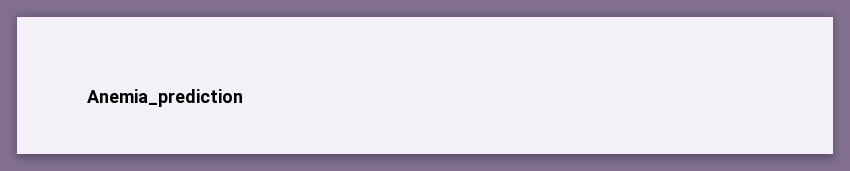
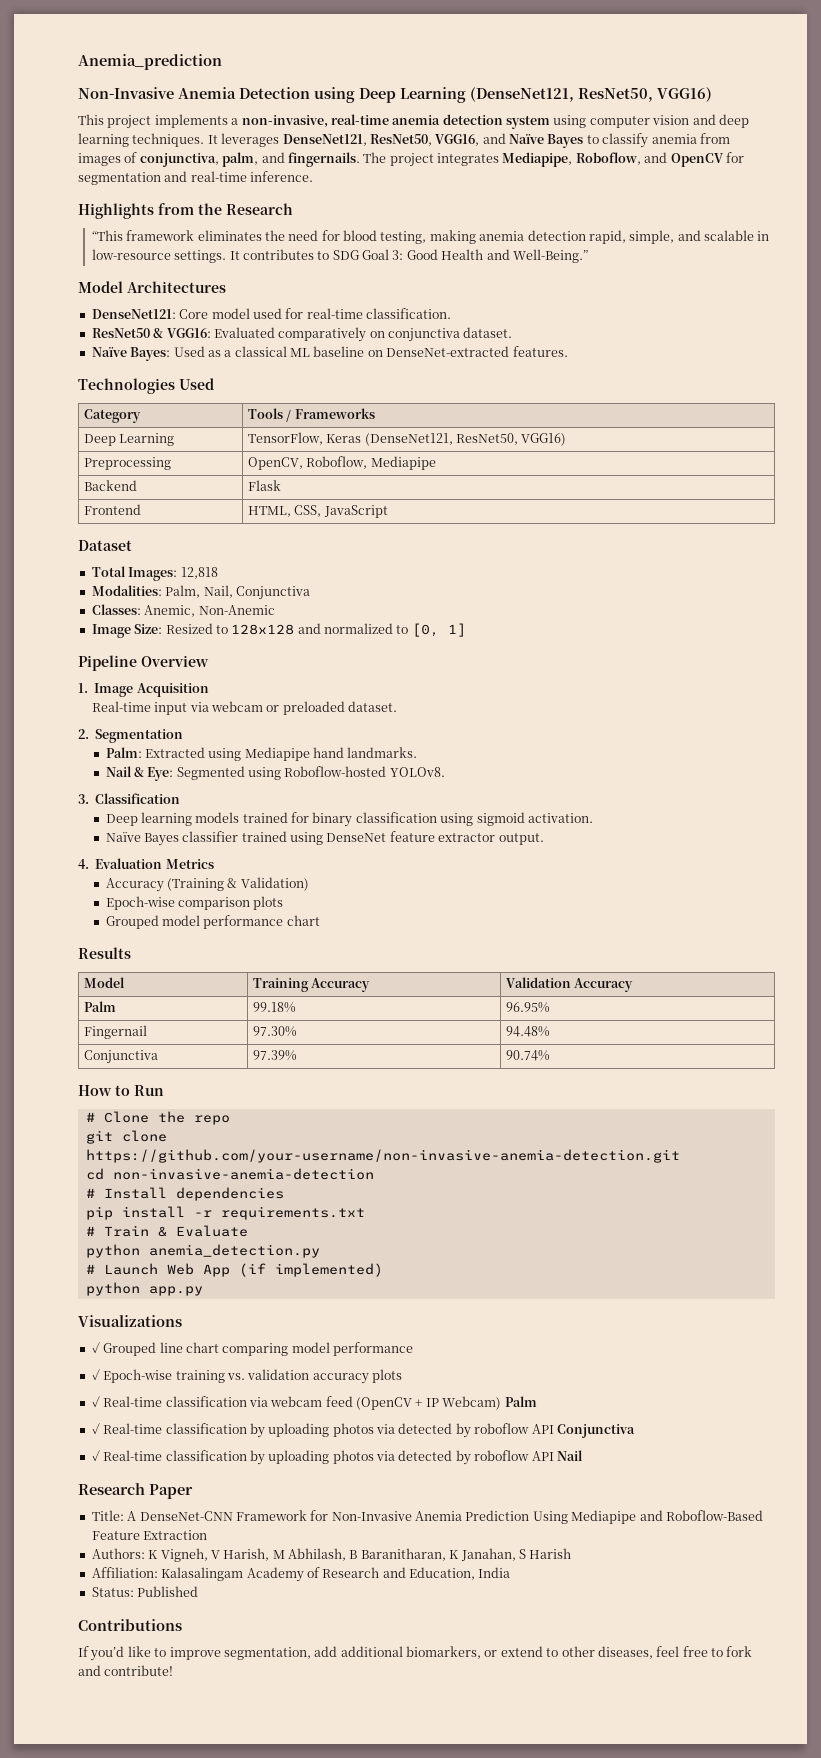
(243, 98) none -> [78,87,712,103] [78,114,749,129] [78,133,730,148] [78,152,744,167] [78,171,314,185] [78,203,293,219] [91,230,770,244] [91,249,588,263] [78,281,226,293] [91,308,451,319] [91,327,513,342] [91,346,568,361] [78,378,214,394] [83,409,141,423] [247,408,375,422] [83,433,175,446] [247,432,567,446] [83,457,171,470] [247,456,436,470] [83,480,137,491] [247,480,281,491] [83,504,141,515] [247,505,388,518] [78,540,132,551] [91,566,218,581] [91,585,310,600] [91,604,275,617] [91,623,466,638] [78,655,209,671] [78,683,209,697] [91,701,398,715] [78,729,184,743] [105,747,418,761] [105,766,445,781] [78,793,181,804] [105,812,593,827] [105,831,544,846] [78,858,214,869] [105,877,309,892] [105,896,284,910] [105,915,320,929] [78,947,131,959] [83,977,125,988] [252,978,371,992] [505,977,634,992] [83,1001,116,1012] [252,1002,296,1013] [505,1002,550,1013] [83,1025,147,1039] [252,1026,297,1037] [505,1026,550,1037] [83,1050,158,1064] [252,1050,297,1061] [505,1050,550,1061] [78,1085,164,1096] [85,1111,230,1125] [85,1130,167,1144] [85,1149,680,1163] [85,1168,374,1180] [85,1187,284,1201] [85,1206,365,1220] [85,1225,248,1237] [85,1244,320,1258] [85,1263,383,1277] [85,1282,203,1296] [78,1315,182,1327] [91,1342,413,1356] [91,1369,402,1384] [91,1396,537,1410] [91,1423,635,1438] [91,1450,583,1465] [78,1483,193,1499] [91,1510,763,1524] [91,1530,208,1540] [91,1548,572,1562] [91,1567,511,1582] [91,1586,199,1597] [78,1619,182,1631] [78,1646,753,1661] [78,1665,174,1676] // Non-Invasive Anemia Detection using Deep Learning (DenseNet121, ResNet50, VGG16) // This project implements a non-invasive, real-time anemia detection system using computer vision and deep learning techniques. It leverages DenseNet121, ResNet50, VGG16, and Naïve Bayes to classify anemia from images of conjunctiva, palm, and fingernails. The project integrates Mediapipe, Roboflow, and OpenCV for segmentation and real-time inference. // Highlights from the Research // “This framework eliminates the need for blood testing, making anemia detection rapid, simple, and scalable in low-resource settings. It contributes to SDG Goal 3: Good Health and Well-Being.” // Model Architectures // DenseNet121: Core model used for real-time classification. // ResNet50 & VGG16: Evaluated comparatively on conjunctiva dataset. // Naïve Bayes: Used as a classical ML baseline on DenseNet-extracted features. // Technologies Used // Category | Tools / Frameworks // Deep Learning | TensorFlow, Keras (DenseNet121, ResNet50, VGG16) // Preprocessing | OpenCV, Roboflow, Mediapipe // Backend | Flask // Frontend | HTML, CSS, JavaScript // Dataset // Total Images: 12,818 // Modalities: Palm, Nail, Conjunctiva // Classes: Anemic, Non-Anemic // Image Size: Resized to 128x128 and normalized to [0, 1] // Pipeline Overview // 1. Image Acquisition // Real-time input via webcam or preloaded dataset. // 2. Segmentation // Palm: Extracted using Mediapipe hand landmarks. // Nail & Eye: Segmented using Roboflow-hosted YOLOv8. // 3. Classification // Deep learning models trained for binary classification using sigmoid activation. // Naïve Bayes classifier trained using DenseNet feature extractor output. // 4. Evaluation Metrics // Accuracy (Training & Validation) // Epoch-wise comparison plots // Grouped model performance chart // Results // Model | Training Accuracy | Validation Accuracy // Palm | 99.18% | 96.95% // Fingernail | 97.30% | 94.48% // Conjunctiva | 97.39% | 90.74% // How to Run // # Clone the repo // git clone https://github.com/your-username/non-invasive-anemia-detection.git // cd non-invasive-anemia-detection // # Install dependencies // pip install -r requirements.txt // # Train & Evaluate // python anemia_detection.py // # Launch Web App (if implemented) // python app.py // Visualizations // ✓ Grouped line chart comparing model performance // ✓ Epoch-wise training vs. validation accuracy plots // ✓ Real-time classification via webcam feed (OpenCV + IP Webcam) Palm // ✓ Real-time classification by uploading photos via detected by roboflow API Conjunctiva // ✓ Real-time classification by uploading photos via detected by roboflow API Nail // Research Paper // Title: A DenseNet-CNN Framework for Non-Invasive Anemia Prediction Using Mediapipe and Roboflow-Based Feature Extraction // Authors: K Vigneh, V Harish, M Abhilash, B Baranitharan, K Janahan, S Harish // Affiliation: Kalasalingam Academy of Research and Education, India // Status: Published // Contributions // If you’d like to improve segmentation, add additional biomarkers, or extend to other diseases, feel free to fork and contribute!

